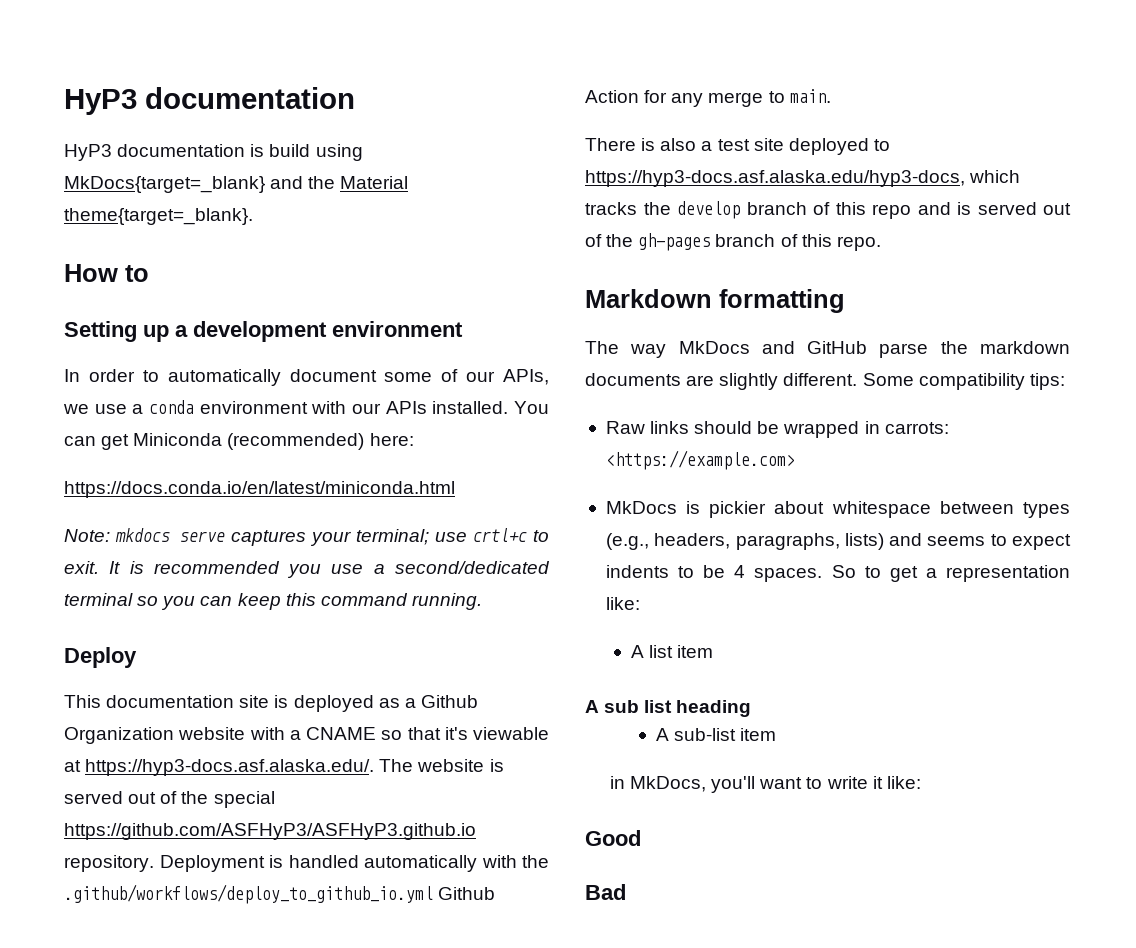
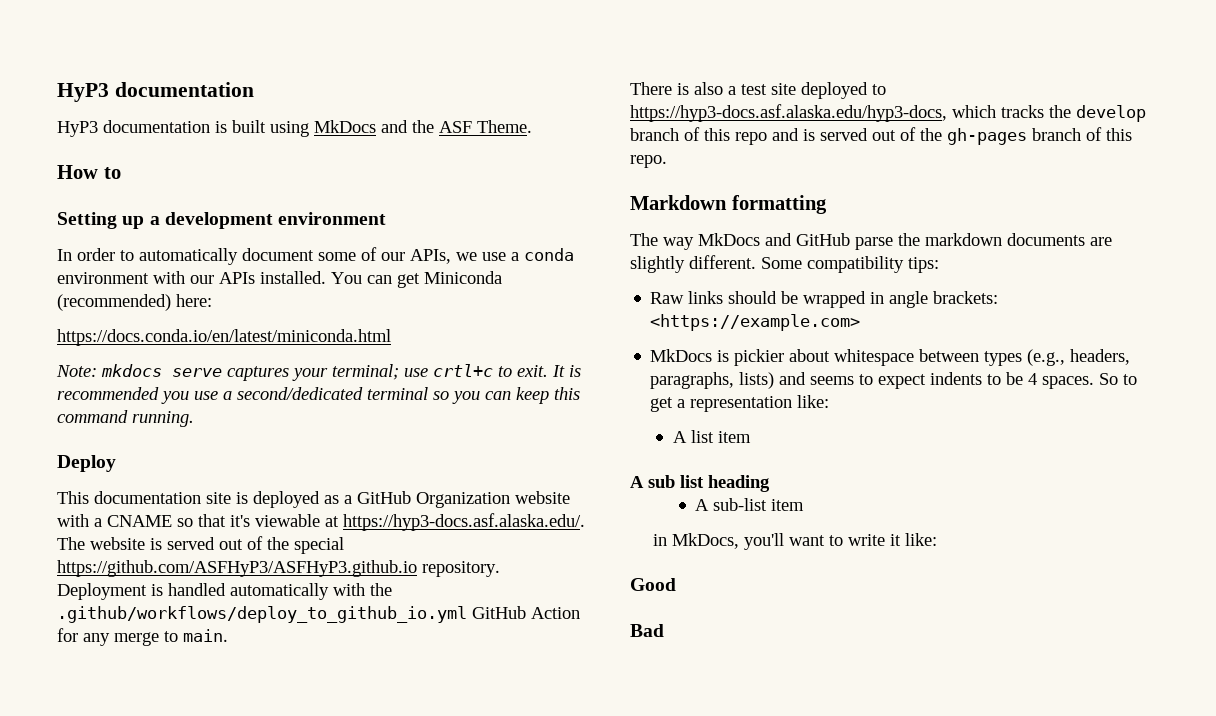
[269,144,363,161] [64,176,409,193] [64,208,253,225] build using MkDocs{target=_blank} and the Material theme{target=_blank}. -> [232,120,532,137] built using MkDocs and the ASF Theme.
[420,695,478,708] Github -> [357,491,411,504] GitHub
[438,887,496,900] Github -> [472,606,526,619] GitHub
[884,422,949,434] carrots: -> [889,291,999,308] angle brackets:

